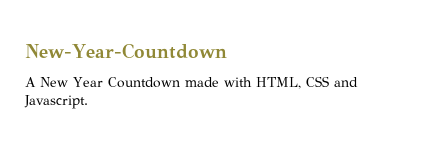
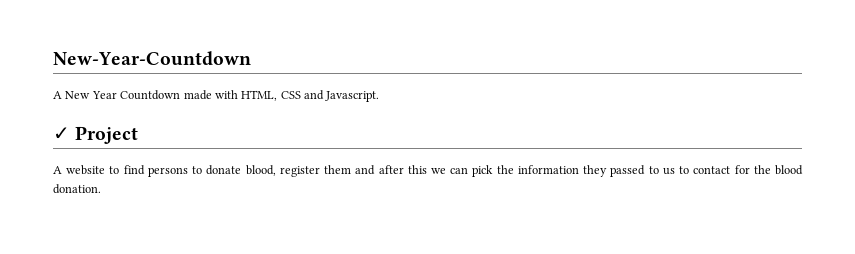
(88, 102) none -> [53,126,139,144] [53,165,804,177] [53,184,101,194] // ✓ Project // A website to find persons to donate blood, register them and after this we can pick the information they passed to us to contact for the blood donation.

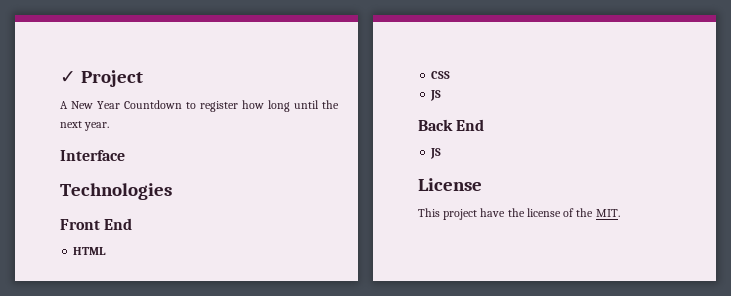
[53,51,251,66] New-Year-Countdown -> [60,70,143,87] ✓ Project
[183,90,380,102] [53,126,139,144] [53,165,804,177] [53,184,101,194] made with HTML, CSS and Javascript. // ✓ Project // A website to find persons to donate blood, register them and after this we can pick the information they passed to us to contact for the blood donation. -> [186,100,339,112] [60,121,110,131] [60,150,125,161] [60,183,172,200] [60,218,133,230] [73,247,107,255] [431,71,451,79] [430,90,442,101] [418,119,485,131] [430,148,442,159] [418,178,482,191] [418,208,620,220] to register how long until the next year. // Interface // Technologies // Front End // HTML // CSS // JS // Back End // JS // License // This project have the license of the MIT.

